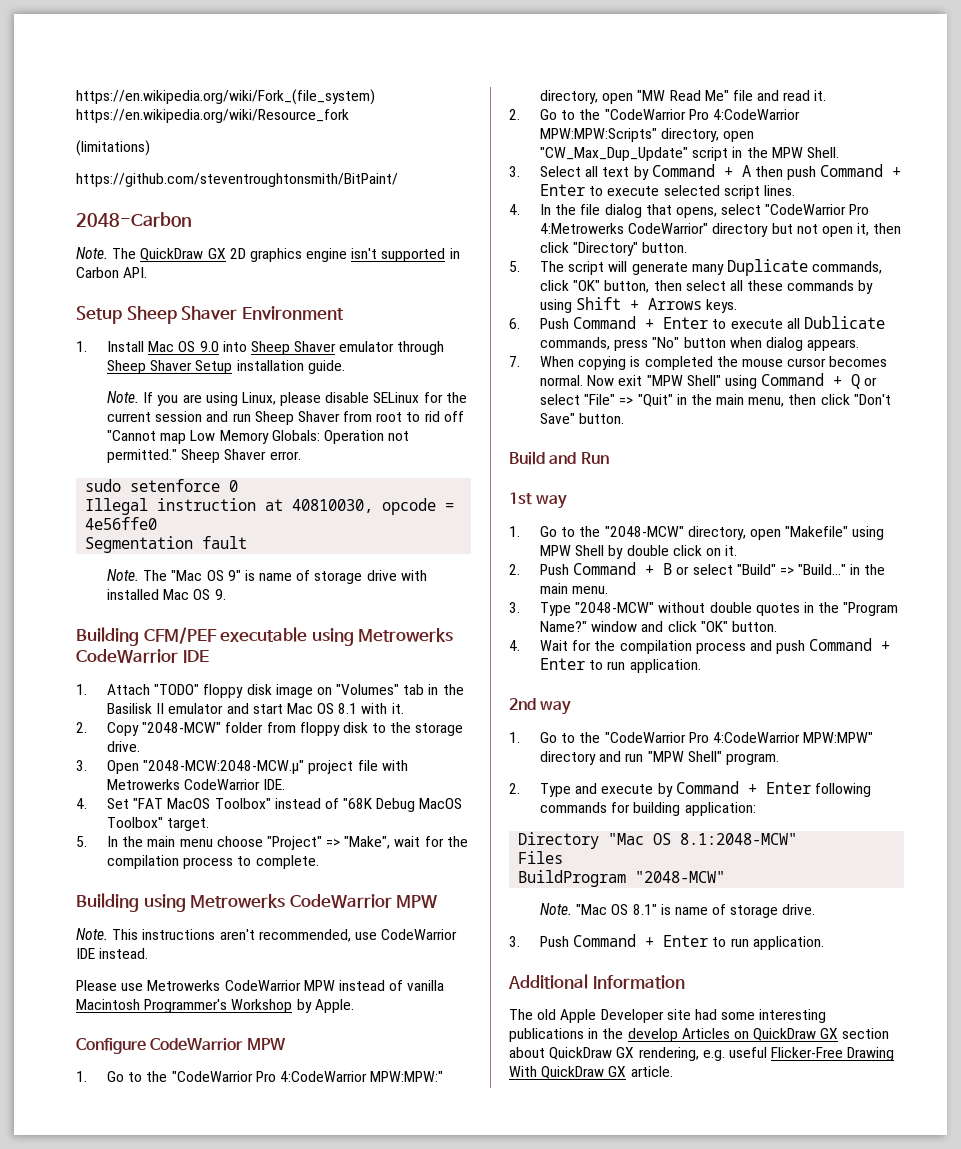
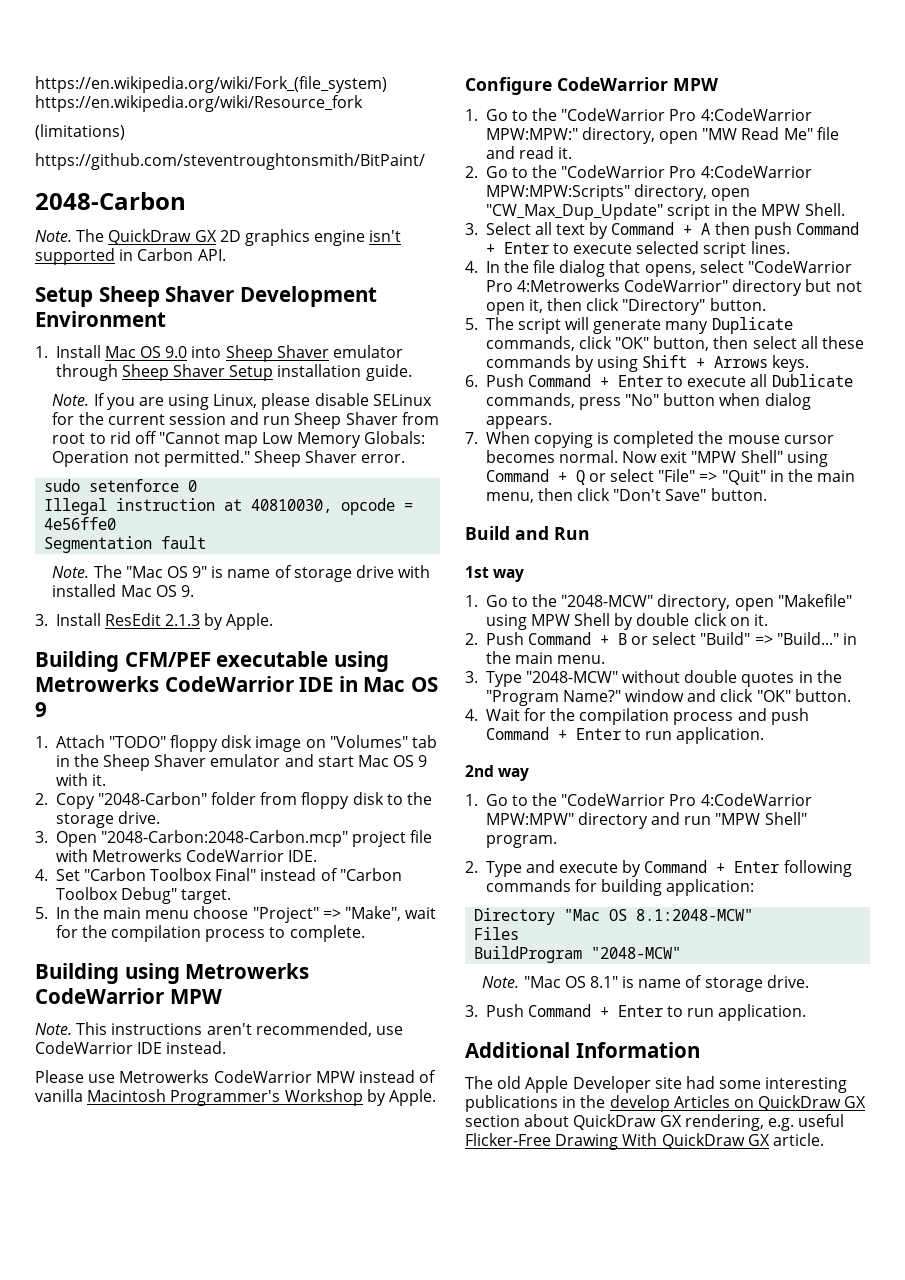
(238, 313) none -> [239,286,377,307] Development
(226, 594) none -> [35,613,274,630] // 3. Install ResEdit 2.1.3 by Apple.
(209, 656) none -> [338,676,438,692] [35,702,47,717] in Mac OS 9
[106,703,165,714] Basilisk II -> [103,754,207,771] Sheep Shaver
[338,703,358,714] 8.1 -> [418,755,428,767] 9
[142,722,222,733] "2048-MCW" -> [97,792,207,805] "2048-Carbon"
[143,760,305,774] "2048-MCW:2048-MCW.μ" -> [100,830,348,847] "2048-Carbon:2048-Carbon.mcp"
[133,798,463,812] [106,817,163,828] "FAT MacOS Toolbox" instead of "68K Debug MacOS Toolbox" -> [83,868,402,881] [55,887,177,904] "Carbon Toolbox Final" instead of "Carbon Toolbox Debug"

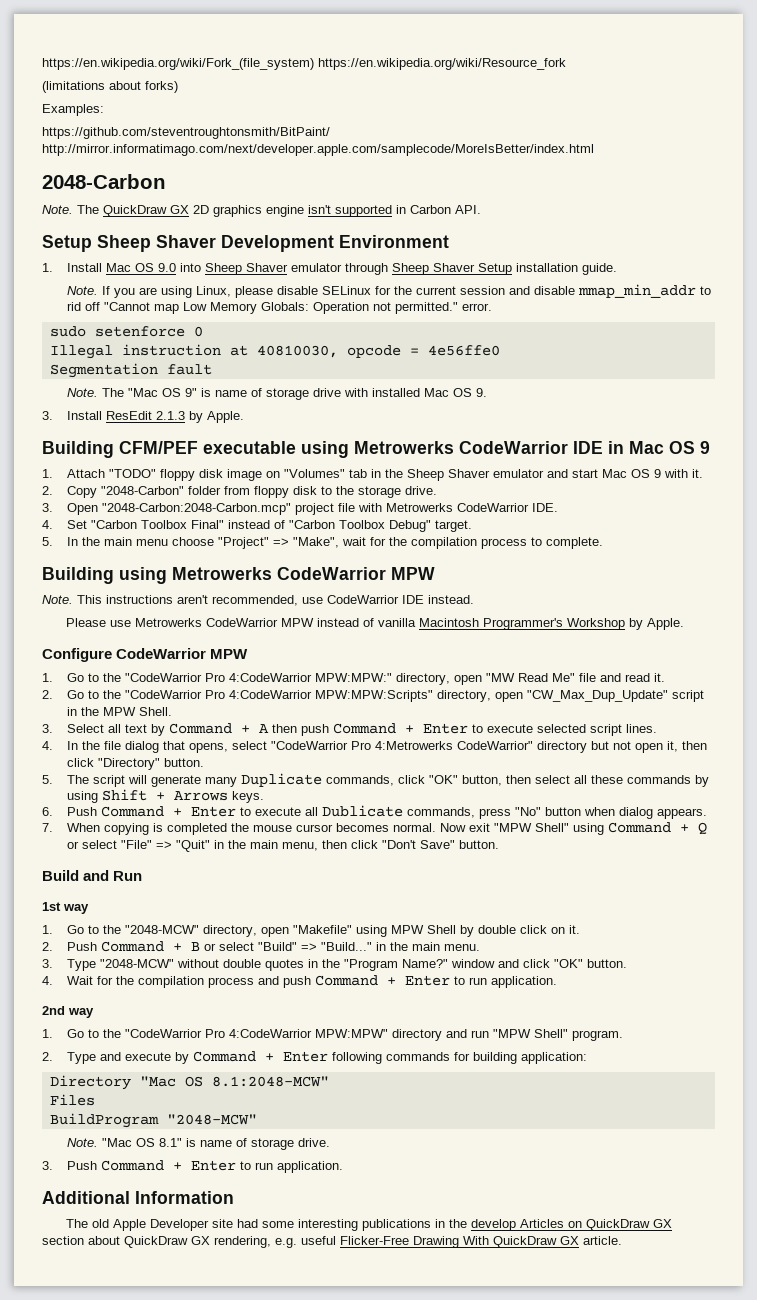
[35,124,125,140] (limitations) -> [42,81,178,93] [42,104,104,116] (limitations about forks) // Examples:
(425, 161) none -> [42,144,594,156] http://mirror.informatimago.com/next/developer.apple.com/samplecode/MoreIsBetter/index.html
[263,412,439,429] [52,433,86,444] run Sheep Shaver from root -> [534,284,697,298] disable mmap_min_addr
[253,450,358,467] Sheep Shaver -> (459, 308) none

